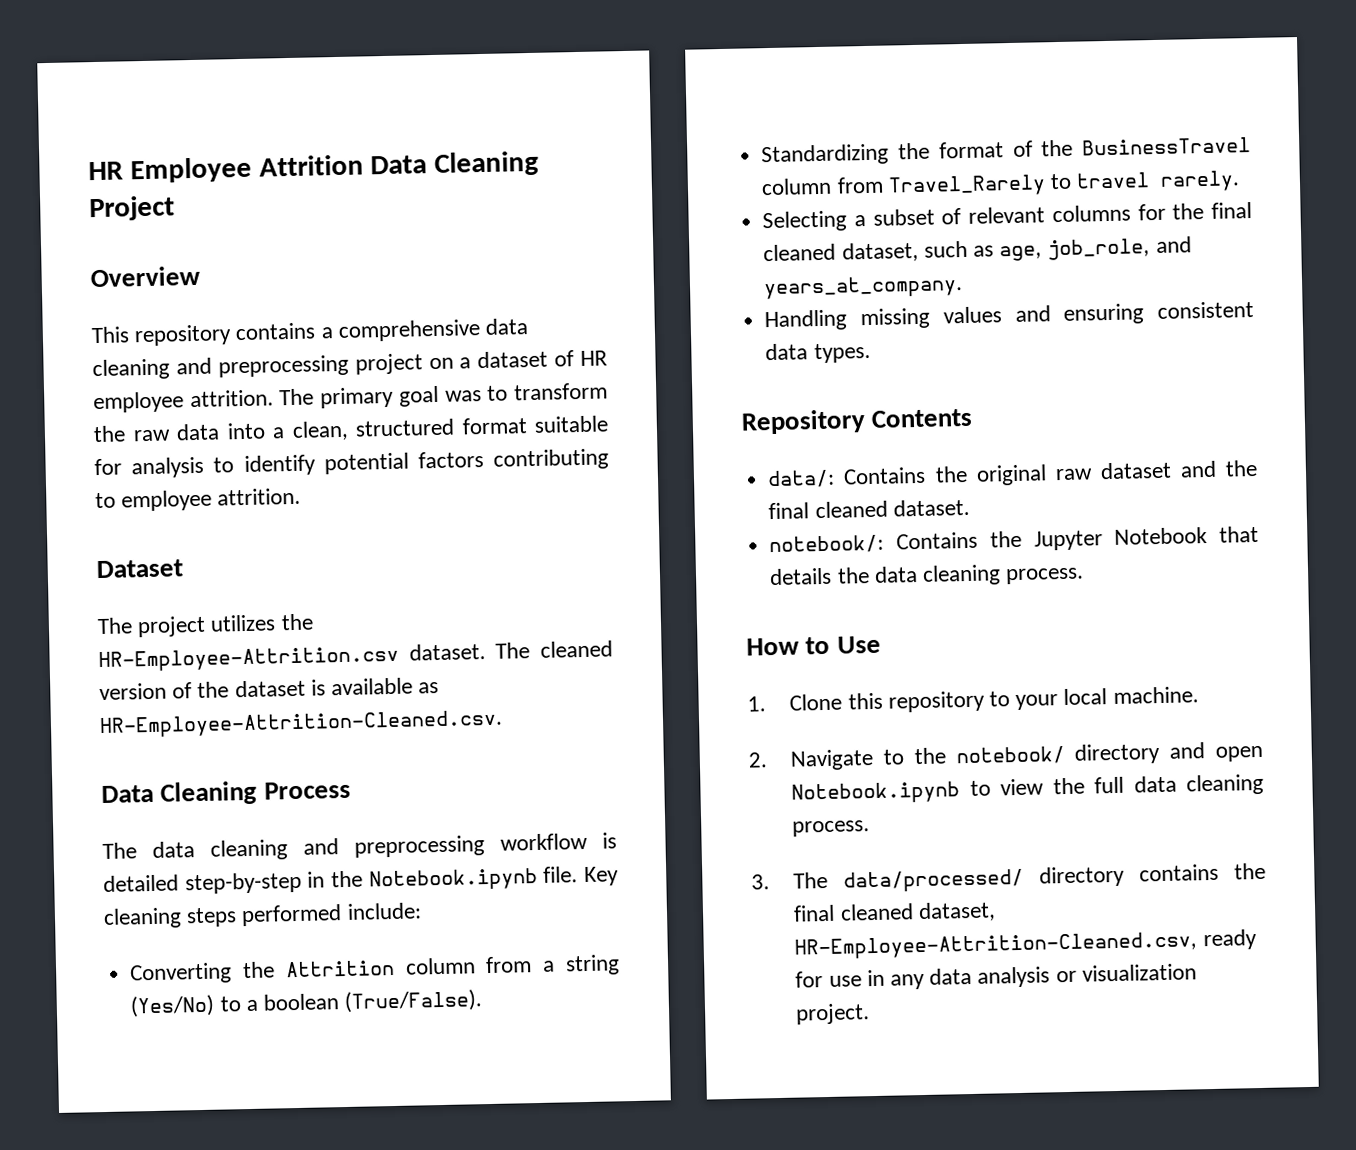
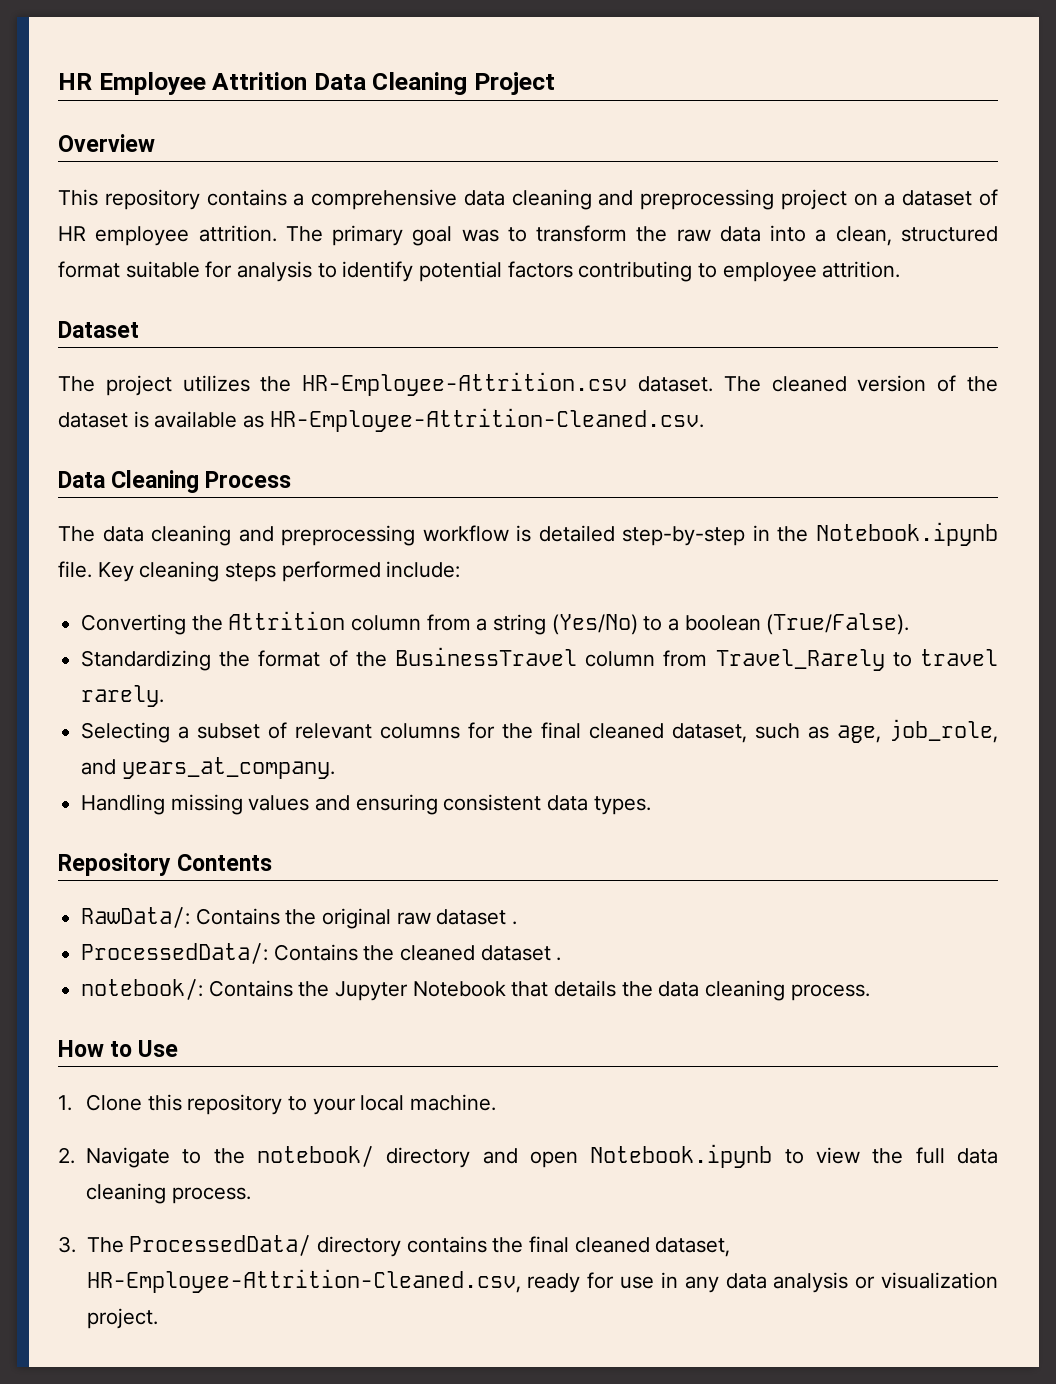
[767,469,836,489] data/: -> [81,906,191,928] RawData/:
[1179,459,1258,478] [768,498,970,520] and the final cleaned dataset. -> [512,921,518,925] [81,942,562,964] . // ProcessedData/: Contains the cleaned dataset .
[843,868,1025,893] data/processed/ -> [129,1234,312,1256] ProcessedData/

